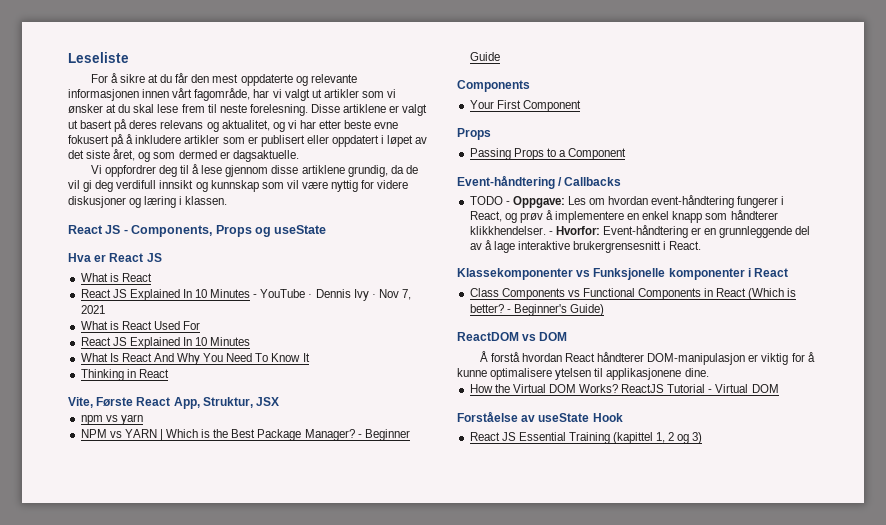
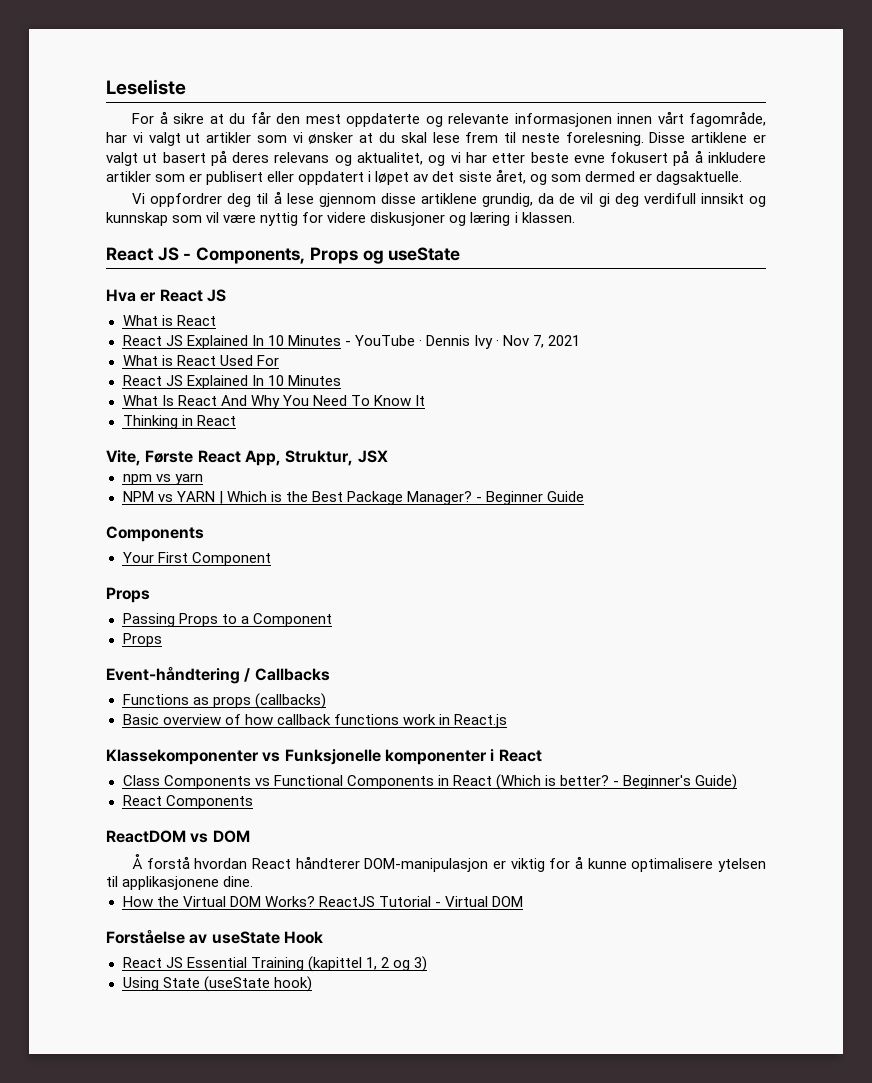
(627, 154) none -> [122,633,162,647] // Props
[469,195,785,208] [469,210,778,223] [469,225,811,238] [469,240,702,253] TODO - Oppgave: Les om hvordan event-håndtering fungerer i React, og prøv å implementere en enkel knapp som håndterer klikkhendelser. - Hvorfor: Event-håndtering er en grunnleggende del av å lage interaktive brukergrensesnitt i React. -> [122,693,326,709] [122,714,507,728] Functions as props (callbacks) // Basic overview of how callback functions work in React.js
(604, 310) none -> [122,795,253,809] // React Components
(703, 438) none -> [122,976,312,992] // Using State (useState hook)

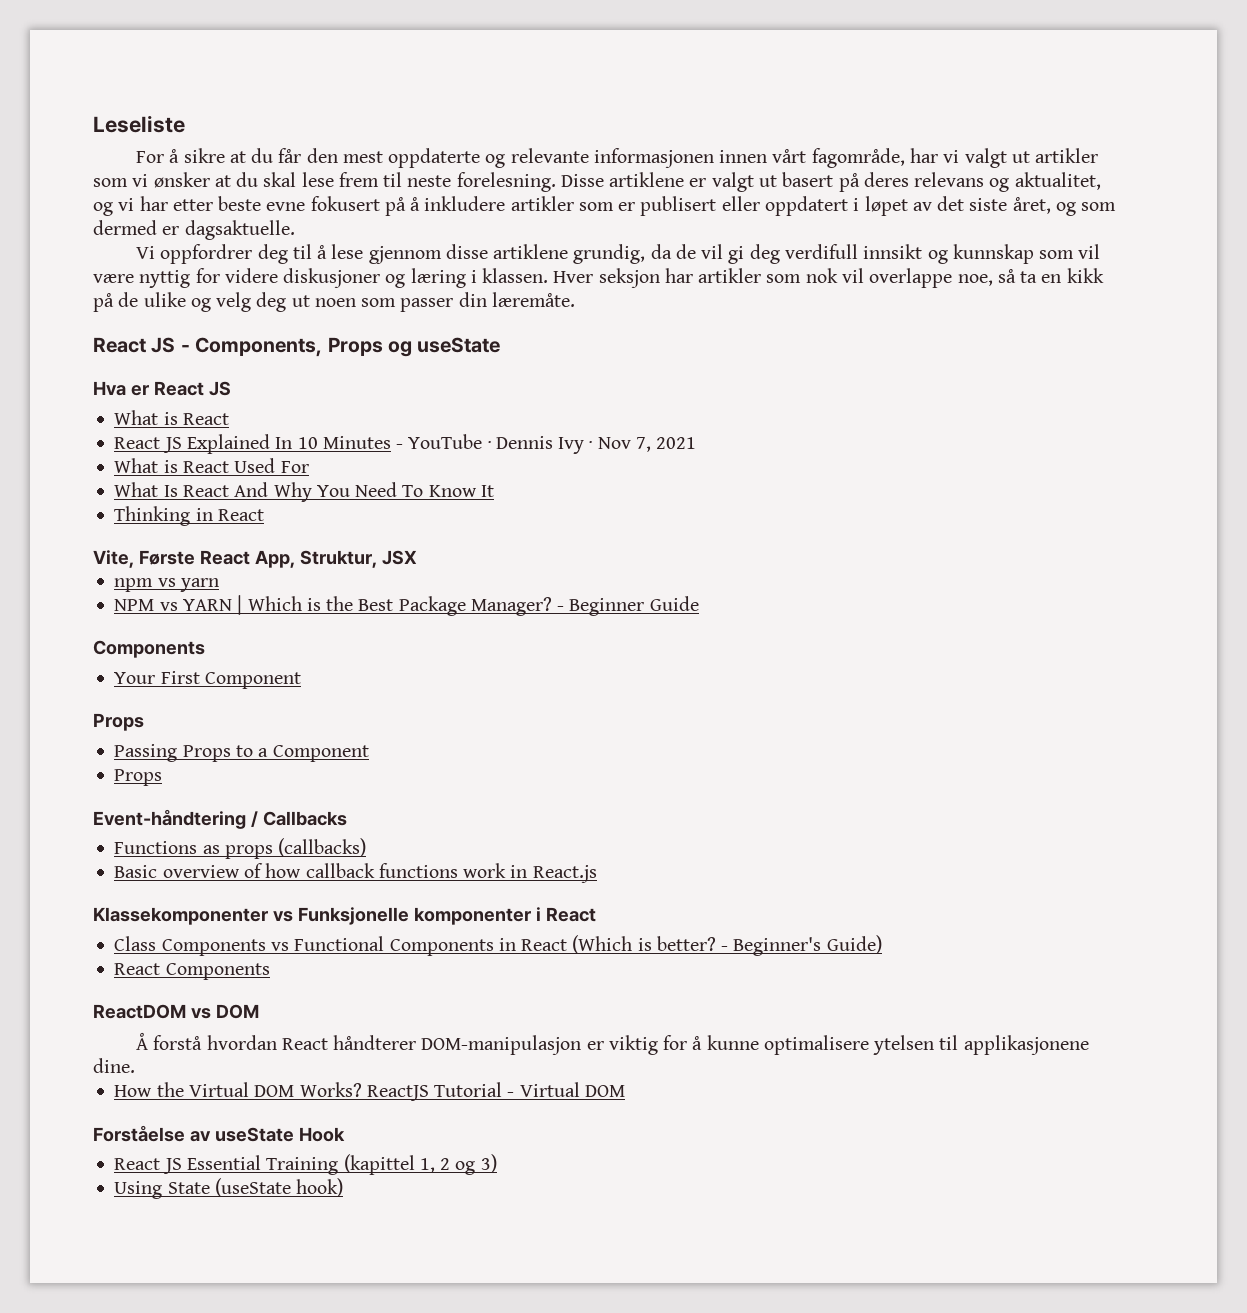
(575, 217) none -> [553,268,1104,288] [93,292,575,312] Hver seksjon har artikler som nok vil overlappe noe, så ta en kikk på de ulike og velg deg ut noen som passer din læremåte.
[122,375,341,389] // React JS Explained In 10 Minutes -> (309, 467) none

